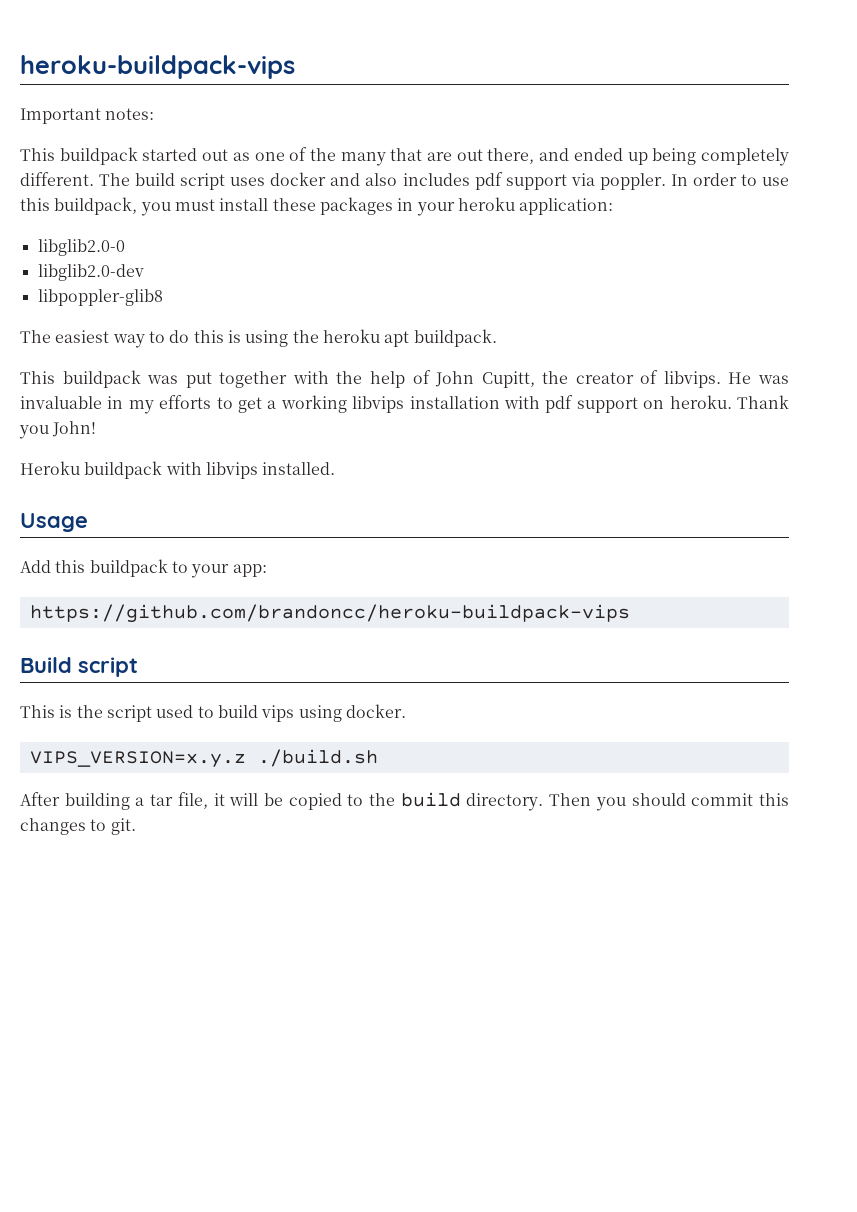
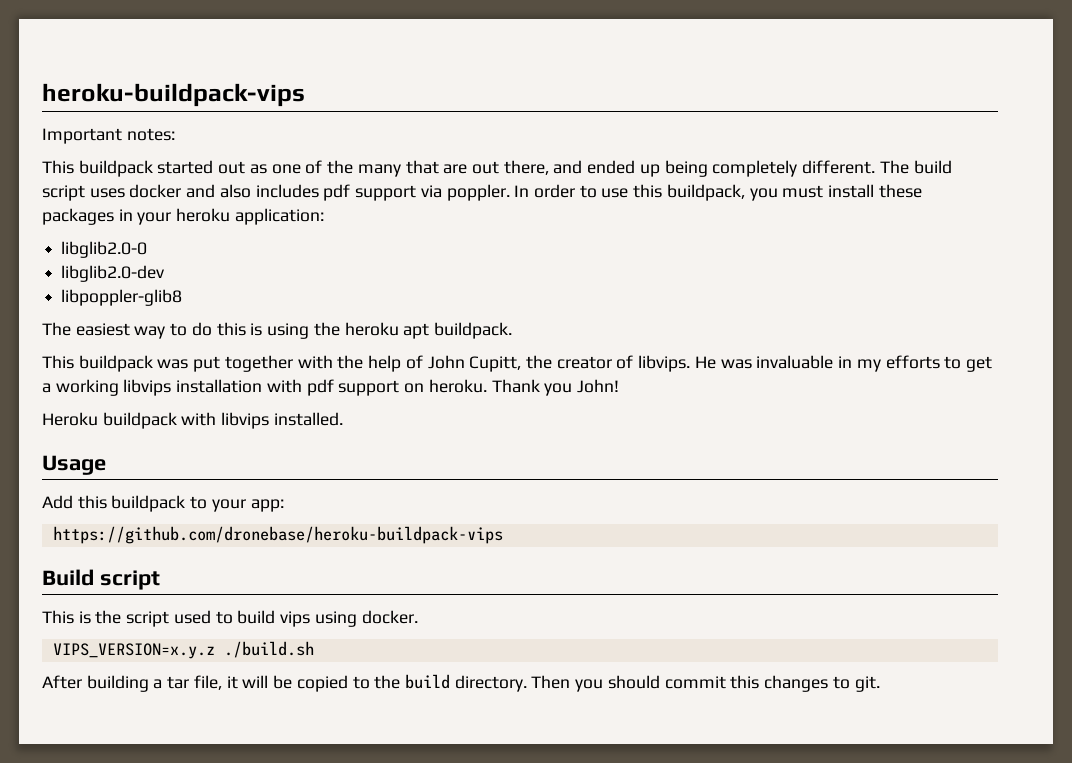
[29,604,630,623] https://github.com/brandoncc/heroku-buildpack-vips -> [52,526,503,544] https://github.com/dronebase/heroku-buildpack-vips

